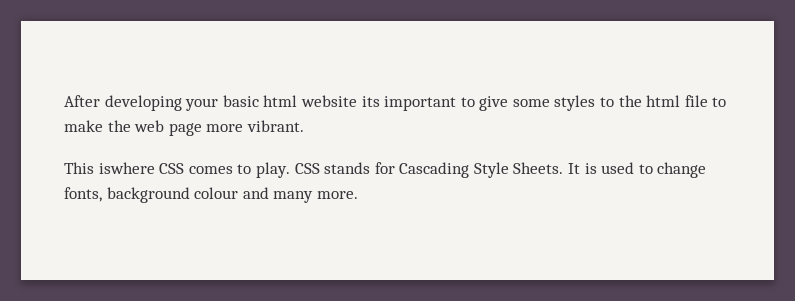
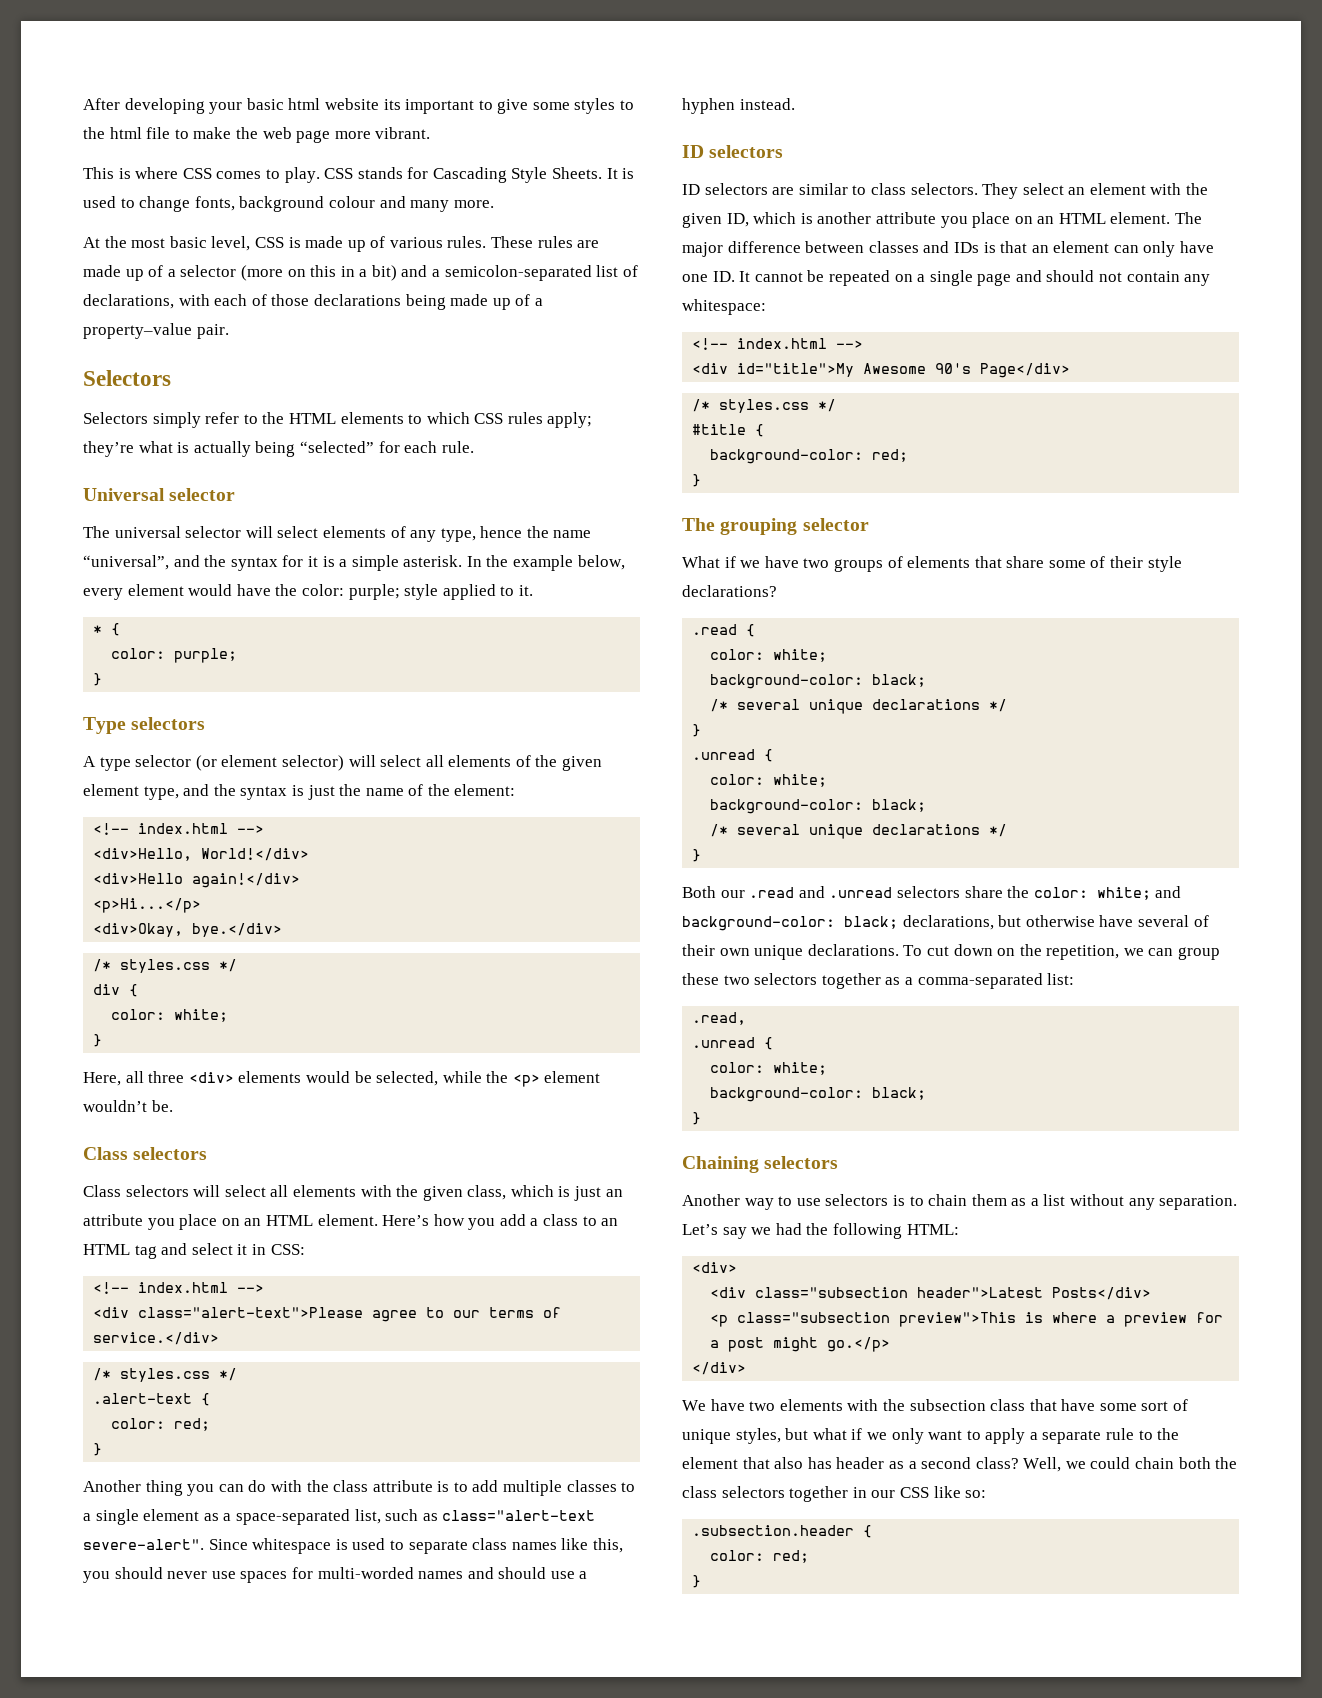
[98,162,155,174] iswhere -> [118,167,179,179] is where
(358, 195) none -> [83,236,600,252] [83,265,638,281] [83,294,543,310] [83,323,229,339] [83,370,171,386] [83,412,593,428] [83,441,474,457] [83,488,236,501] [83,526,592,542] [83,555,625,571] [83,584,533,600] [93,623,121,636] [111,648,238,663] [93,673,103,686] [83,717,206,734] [83,755,603,771] [83,784,516,800] [93,823,265,835] [93,848,310,861] [93,873,301,888] [93,898,202,913] [93,923,283,937] [93,959,238,973] [93,984,139,997] [111,1009,229,1022] [93,1034,103,1047] [83,1071,601,1087] [83,1100,173,1112] [83,1147,208,1160] [83,1185,623,1201] [83,1214,619,1230] [83,1243,305,1259] [93,1282,265,1294] [93,1307,562,1322] [93,1332,220,1345] [93,1368,238,1382] [93,1393,211,1406] [111,1418,211,1431] [93,1443,103,1456] [83,1480,636,1496] [83,1509,596,1525] [83,1538,623,1554] [83,1567,588,1583] [682,98,795,114] [682,145,784,158] [682,183,1209,199] [682,212,1203,228] [682,241,1215,257] [682,270,1211,286] [682,299,766,315] [692,338,864,350] [692,363,1071,378] [692,399,837,413] [692,424,765,437] [710,449,909,464] [692,474,702,487] [682,518,869,535] [682,556,1182,572] [682,585,777,597] [692,624,756,637] [710,649,828,662] [710,674,927,689] [710,699,1008,714] [692,724,702,737] [692,749,774,762] [710,774,828,787] [710,799,927,814] [710,824,1008,839] [692,849,702,862] [682,886,1182,900] [682,915,1209,931] [682,944,1221,960] [682,973,1075,989] [692,1012,747,1025] [692,1037,774,1050] [710,1062,828,1075] [710,1087,927,1102] [692,1112,702,1125] [682,1156,839,1173] [682,1194,1238,1210] [682,1223,959,1239] [692,1262,738,1273] [710,1287,1152,1300] [710,1312,1224,1327] [710,1337,891,1352] [692,1362,747,1375] [682,1399,1189,1411] [682,1428,1180,1444] [682,1457,1238,1472] [682,1486,987,1502] [692,1525,873,1538] [710,1550,810,1563] [692,1575,702,1588] // At the most basic level, CSS is made up of various rules. These rules are made up of a selector (more on this in a bit) and a semicolon-separated list of declarations, with each of those declarations being made up of a property–value pair. // Selectors // Selectors simply refer to the HTML elements to which CSS rules apply; they’re what is actually being “selected” for each rule. // Universal selector // The universal selector will select elements of any type, hence the name “universal”, and the syntax for it is a simple asterisk. In the example below, every element would have the color: purple; style applied to it. // * { // color: purple; // } // Type selectors // A type selector (or element selector) will select all elements of the given element type, and the syntax is just the name of the element: // <!-- index.html --> // <div>Hello, World!</div> // <div>Hello again!</div> // <p>Hi...</p> // <div>Okay, bye.</div> // /* styles.css */ // div { // color: white; // } // Here, all three <div> elements would be selected, while the <p> element wouldn’t be. // Class selectors // Class selectors will select all elements with the given class, which is just an attribute you place on an HTML element. Here’s how you add a class to an HTML tag and select it in CSS: // <!-- index.html --> // <div class="alert-text">Please agree to our terms of service.</div> // /* styles.css */ // .alert-text { // color: red; // } // Another thing you can do with the class attribute is to add multiple classes to a single element as a space-separated list, such as class="alert-text severe-alert". Since whitespace is used to separate class names like this, you should never use spaces for multi-worded names and should use a hyphen instead. // ID selectors // ID selectors are similar to class selectors. They select an element with the given ID, which is another attribute you place on an HTML element. The major difference between classes and IDs is that an element can only have one ID. It cannot be repeated on a single page and should not contain any whitespace: // <!-- index.html --> // <div id="title">My Awesome 90's Page</div> // /* styles.css */ // #title { // background-color: red; // } // The grouping selector // What if we have two groups of elements that share some of their style declarations? // .read { // color: white; // background-color: black; // /* several unique declarations */ // } // .unread { // color: white; // background-color: black; // /* several unique declarations */ // } // Both our .read and .unread selectors share the color: white; and background-color: black; declarations, but otherwise have several of their own unique declarations. To cut down on the repetition, we can group these two selectors together as a comma-separated list: // .read, // .unread { // color: white; // background-color: black; // } // Chaining selectors // Another way to use selectors is to chain them as a list without any separation. Let’s say we had the following HTML: // <div> // <div class="subsection header">Latest Posts</div> // <p class="subsection preview">This is where a preview for a post might go.</p> // </div> // We have two elements with the subsection class that have some sort of unique styles, but what if we only want to apply a separate rule to the element that also has header as a second class? Well, we could chain both the class selectors together in our CSS like so: // .subsection.header { // color: red; // }

